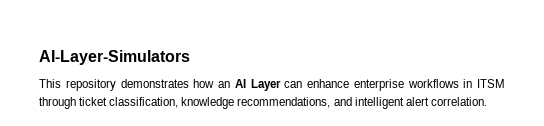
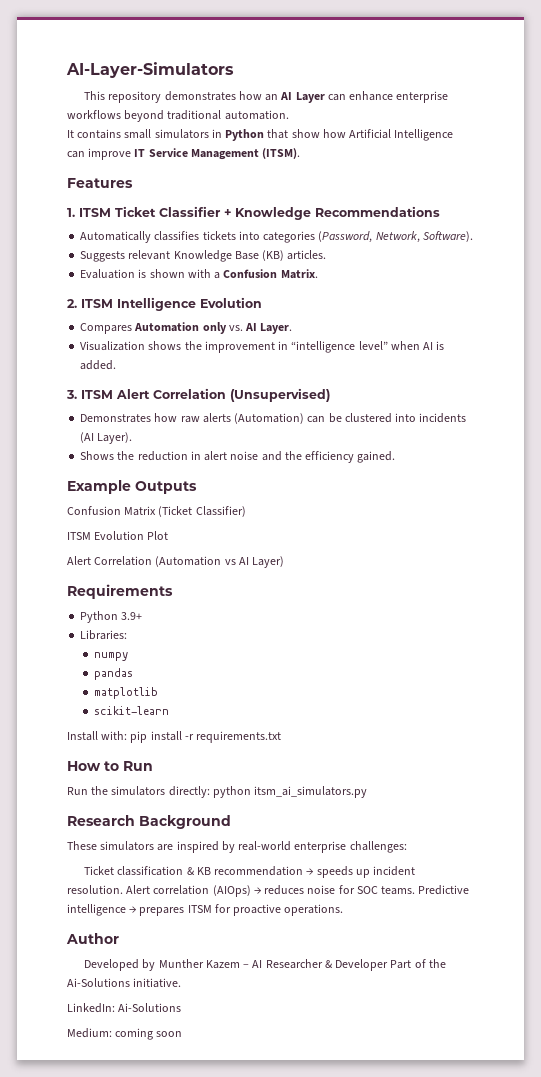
[463,79,505,88] [39,97,487,109] in ITSM through ticket classification, knowledge recommendations, and intelligent alert correlation. -> [124,110,289,122] [67,129,454,141] [67,148,301,160] [67,178,133,188] [67,206,440,220] [80,231,473,243] [80,250,327,262] [80,269,318,279] [67,297,262,311] [80,322,293,334] [80,341,445,353] [80,360,117,370] [66,388,330,402] [80,413,467,424] [80,432,133,444] [80,451,396,463] [67,480,197,494] [67,506,246,517] [67,531,169,540] [67,556,285,568] [67,584,173,599] [80,611,143,623] [80,630,128,640] [94,652,129,661] [94,668,134,680] [94,687,159,699] [94,706,170,715] [67,731,282,743] [67,761,153,771] [67,786,368,798] [67,815,231,829] [67,841,407,853] [84,866,416,878] [67,885,470,897] [67,904,344,916] [66,933,119,944] [84,959,446,971] [67,978,182,988] [67,1003,182,1013] [67,1028,183,1040] beyond traditional automation. // It contains small simulators in Python that show how Artificial Intelligence can improve IT Service Management (ITSM). // Features // 1. ITSM Ticket Classifier + Knowledge Recommendations // Automatically classifies tickets into categories (Password, Network, Software). // Suggests relevant Knowledge Base (KB) articles. // Evaluation is shown with a Confusion Matrix. // 2. ITSM Intelligence Evolution // Compares Automation only vs. AI Layer. // Visualization shows the improvement in “intelligence level” when AI is added. // 3. ITSM Alert Correlation (Unsupervised) // Demonstrates how raw alerts (Automation) can be clustered into incidents (AI Layer). // Shows the reduction in alert noise and the efficiency gained. // Example Outputs // Confusion Matrix (Ticket Classifier) // ITSM Evolution Plot // Alert Correlation (Automation vs AI Layer) // Requirements // Python 3.9+ // Libraries: // numpy // pandas // matplotlib // scikit-learn // Install with: pip install -r requirements.txt // How to Run // Run the simulators directly: python itsm_ai_simulators.py // Research Background // These simulators are inspired by real-world enterprise challenges: // Ticket classification & KB recommendation → speeds up incident resolution. Alert correlation (AIOps) → reduces noise for SOC teams. Predictive intelligence → prepares ITSM for proactive operations. // Author // Developed by Munther Kazem – AI Researcher & Developer Part of the Ai-Solutions initiative. // LinkedIn: Ai-Solutions // Medium: coming soon

